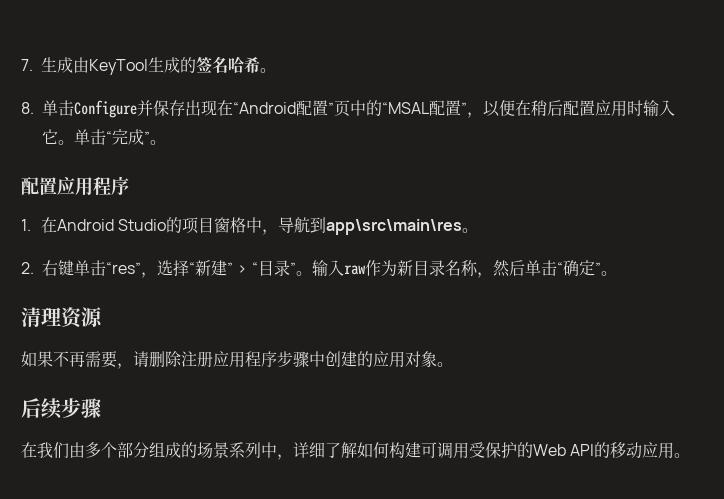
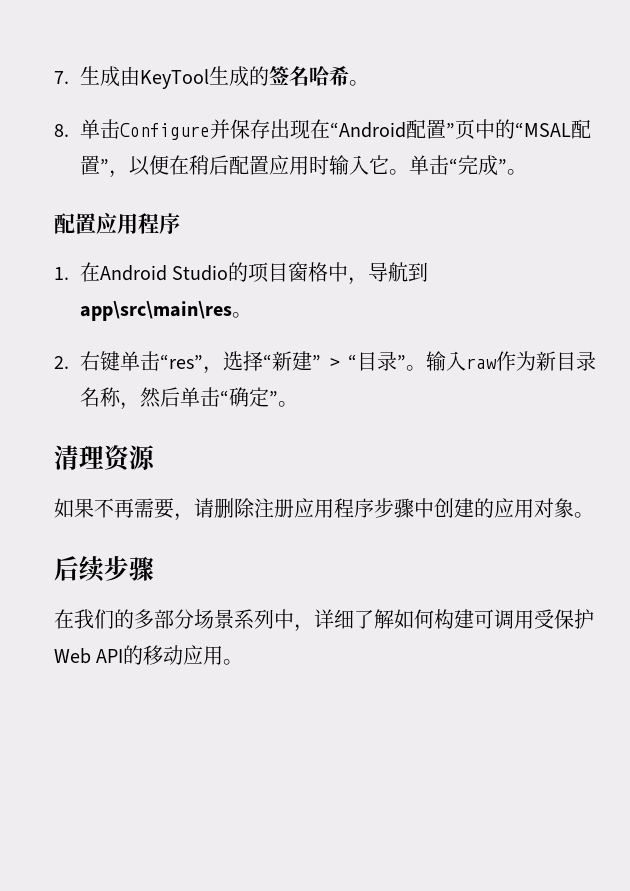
[69,442,197,458] 由多个部分组成的 -> [114,609,194,629] 的多部分
[517,442,533,458] 的 -> (594, 619) none

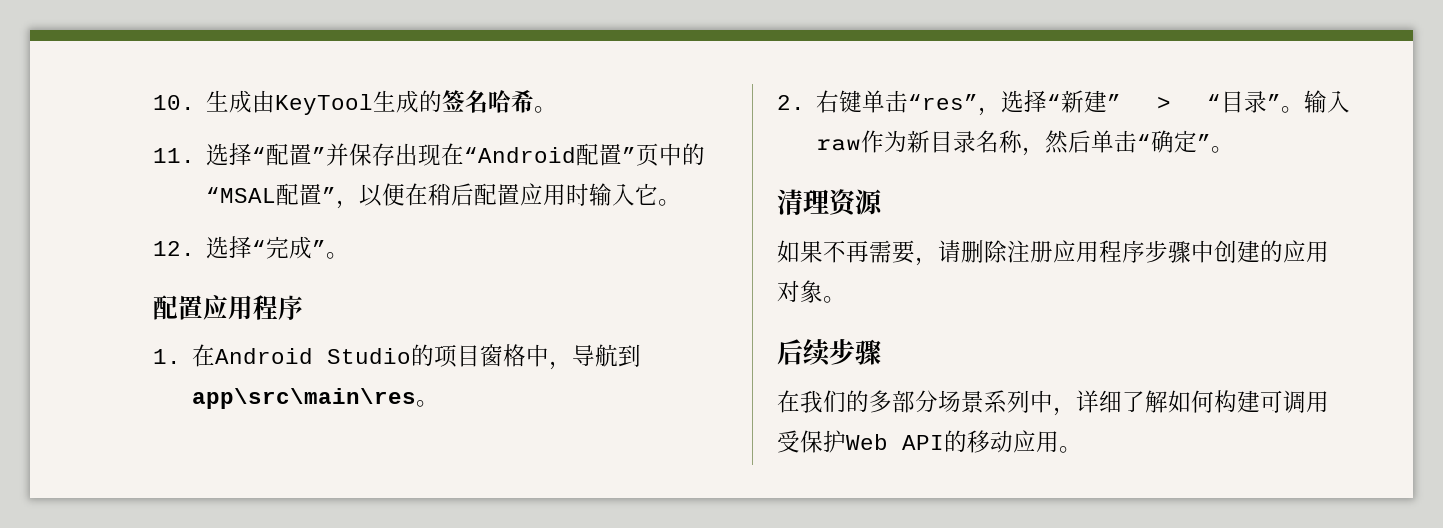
[54,71,69,84] 7. -> [153,95,195,110] 10.
[54,119,210,140] 8.单击Configure -> [153,143,327,166] 11.选择“配置”
[408,155,449,175] 单击 -> [153,236,253,259] // 12.选择

